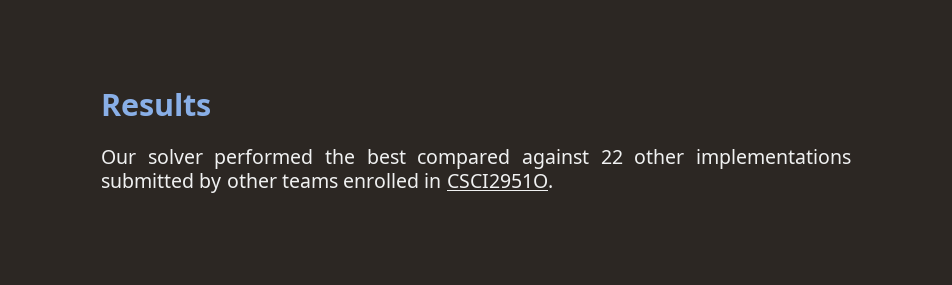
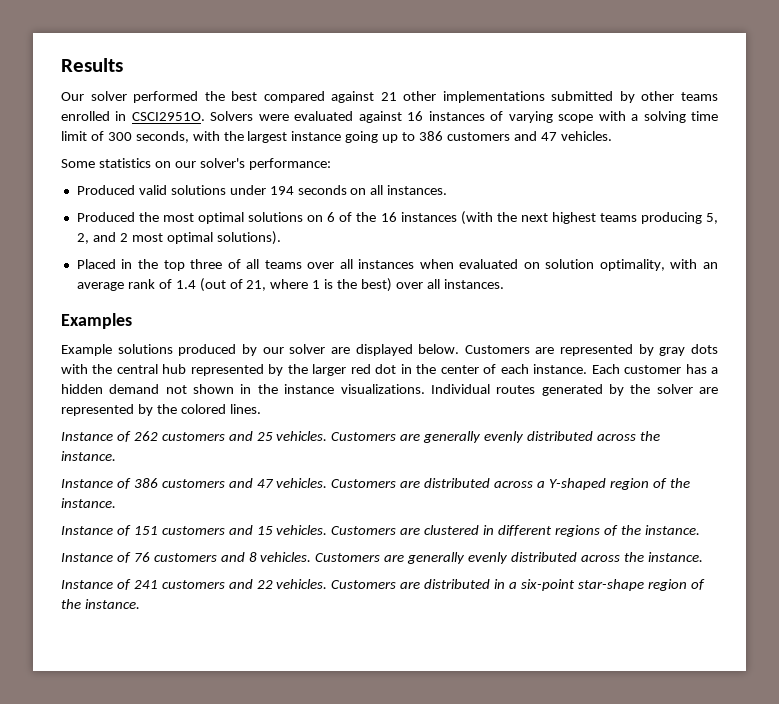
[600,150,623,164] 22 -> [380,92,397,101] 21
(553, 181) none -> [210,111,718,123] [61,131,612,143] [61,158,331,170] [76,185,448,195] [76,211,718,225] [76,231,281,245] [76,259,719,271] [76,278,504,292] [61,313,132,329] [61,344,718,356] [61,364,719,376] [61,384,719,396] [61,404,261,416] [61,431,660,443] [61,451,116,461] [61,478,690,490] [61,498,116,508] [61,525,700,537] [61,552,703,564] [61,579,705,591] [61,599,140,609] Solvers were evaluated against 16 instances of varying scope with a solving time limit of 300 seconds, with the largest instance going up to 386 customers and 47 vehicles. // Some statistics on our solver's performance: // Produced valid solutions under 194 seconds on all instances. // Produced the most optimal solutions on 6 of the 16 instances (with the next highest teams producing 5, 2, and 2 most optimal solutions). // Placed in the top three of all teams over all instances when evaluated on solution optimality, with an average rank of 1.4 (out of 21, where 1 is the best) over all instances. // Examples // Example solutions produced by our solver are displayed below. Customers are represented by gray dots with the central hub represented by the larger red dot in the center of each instance. Each customer has a hidden demand not shown in the instance visualizations. Individual routes generated by the solver are represented by the colored lines. // Instance of 262 customers and 25 vehicles. Customers are generally evenly distributed across the instance. // Instance of 386 customers and 47 vehicles. Customers are distributed across a Y-shaped region of the instance. // Instance of 151 customers and 15 vehicles. Customers are clustered in different regions of the instance. // Instance of 76 customers and 8 vehicles. Customers are generally evenly distributed across the instance. // Instance of 241 customers and 22 vehicles. Customers are distributed in a six-point star-shape region of the instance.

